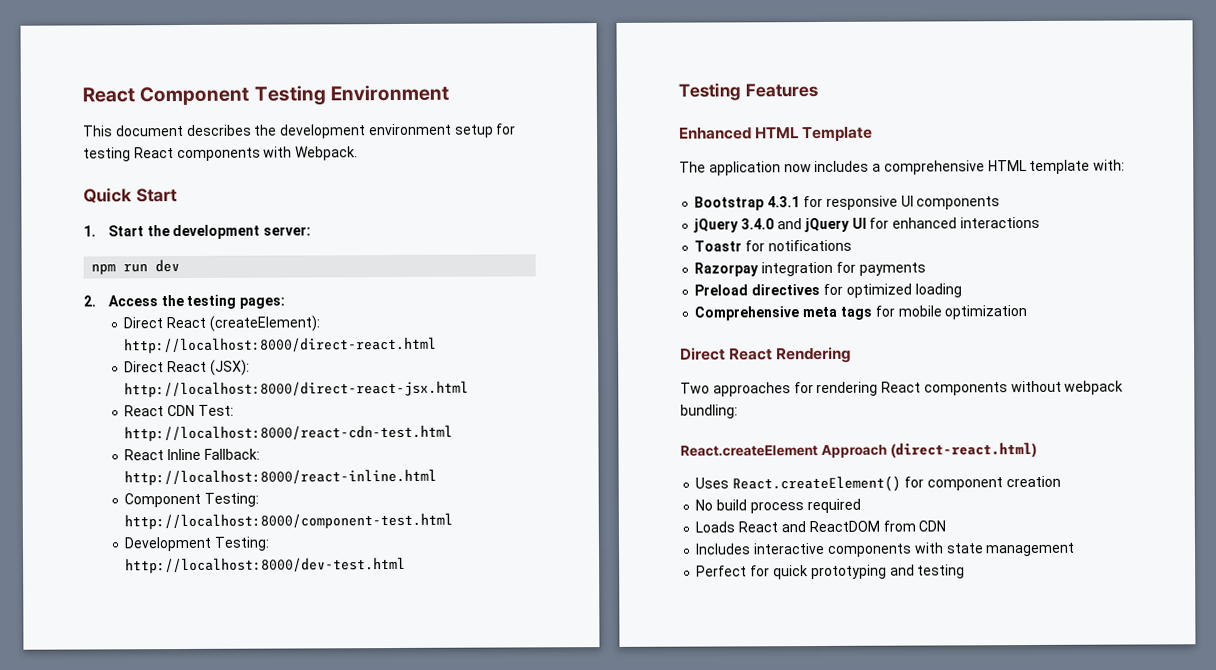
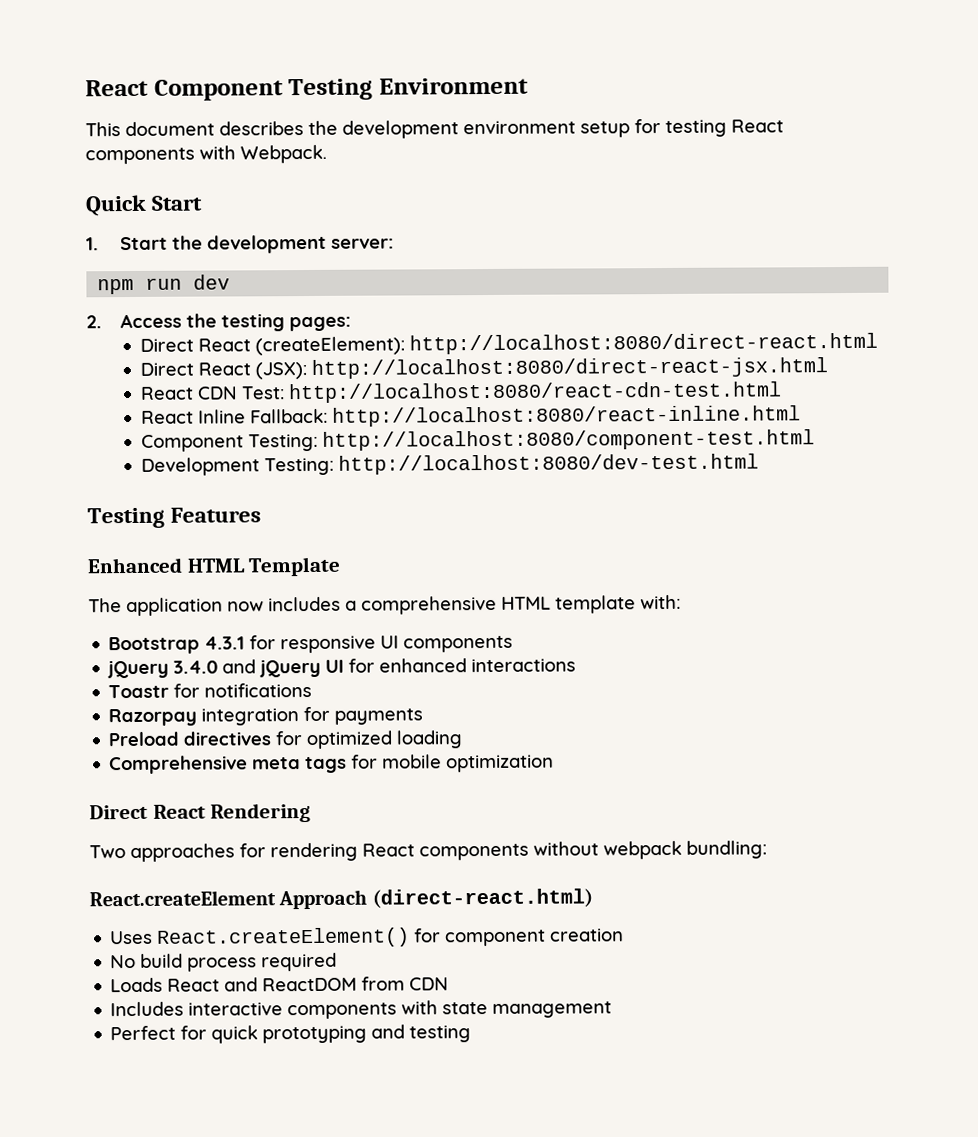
[124,336,438,354] http://localhost:8000/direct-react.html -> [408,332,878,355] http://localhost:8080/direct-react.html
[124,380,470,398] http://localhost:8000/direct-react-jsx.html -> [310,357,828,379] http://localhost:8080/direct-react-jsx.html
[124,424,454,442] http://localhost:8000/react-cdn-test.html -> [287,381,782,404] http://localhost:8080/react-cdn-test.html
[124,468,438,486] http://localhost:8000/react-inline.html -> [331,405,801,427] http://localhost:8080/react-inline.html
[124,512,454,530] http://localhost:8000/component-test.html -> [321,429,815,451] http://localhost:8080/component-test.html
[125,556,407,574] http://localhost:8000/dev-test.html -> [337,453,759,475] http://localhost:8080/dev-test.html

